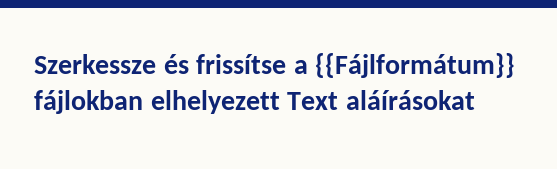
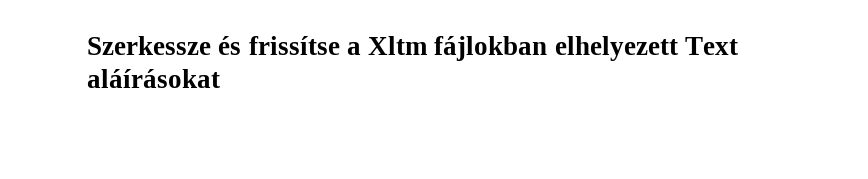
[315,53,516,78] {{Fájlformátum}} -> [368,36,429,55] Xltm

